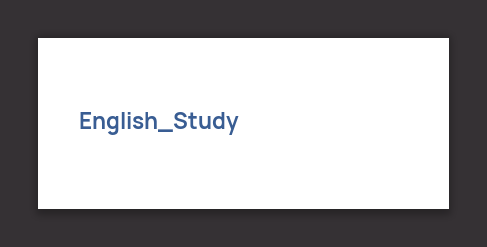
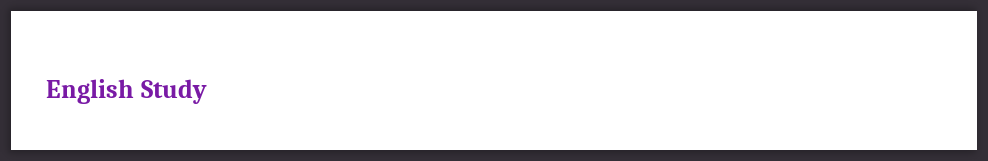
[79,112,239,135] English_Study -> [46,79,207,104] English Study

